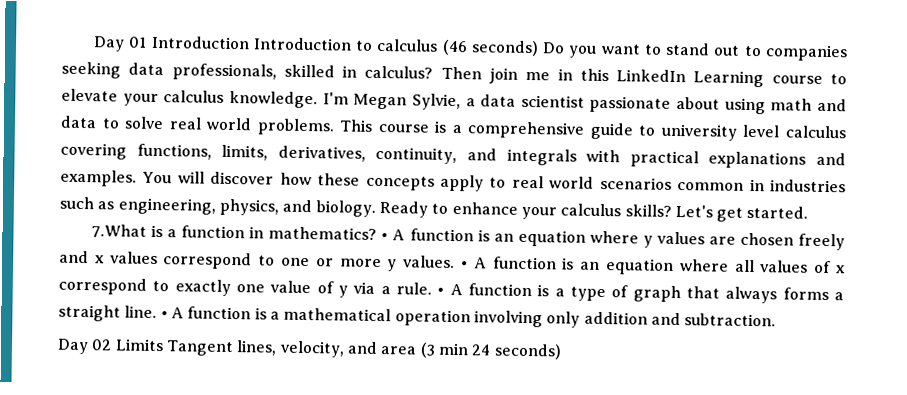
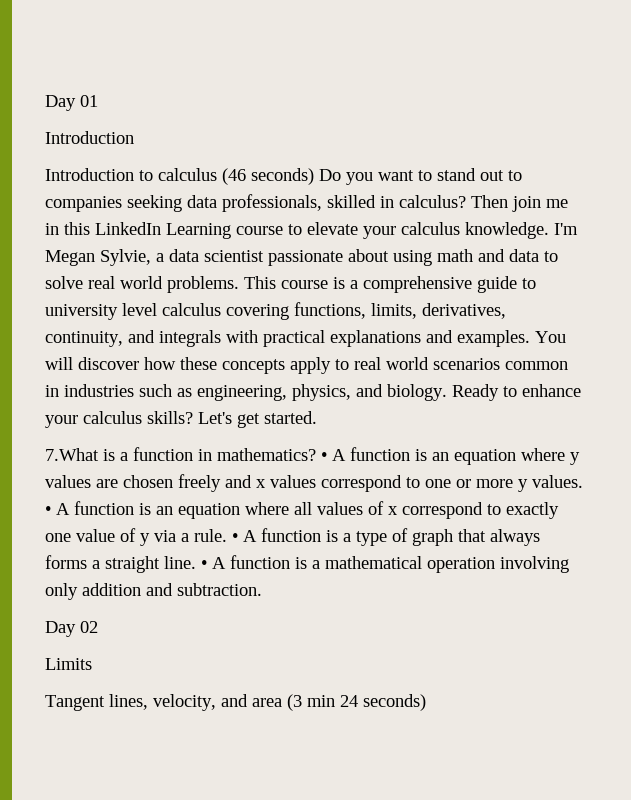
[150,35,250,50] Introduction -> [45,131,134,144] // Introduction //
(113, 345) none -> (98, 627) //
(164, 345) none -> (92, 664) //

